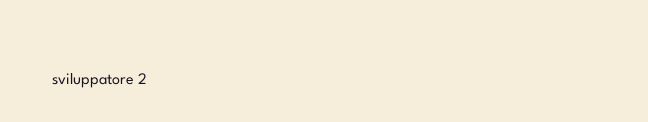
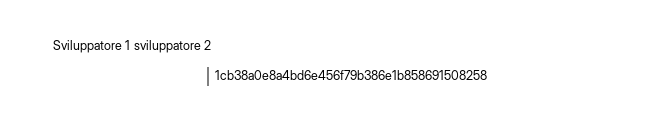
(52, 80) none -> [53,40,131,53] Sviluppatore 1
(148, 78) none -> [215,70,488,80] // 1cb38a0e8a4bd6e456f79b386e1b858691508258

